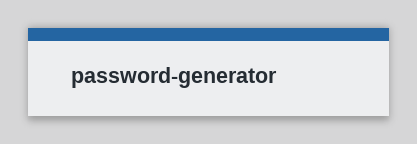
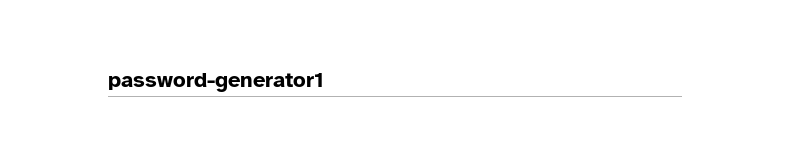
[71,67,277,88] password-generator -> [108,73,324,92] password-generator1

